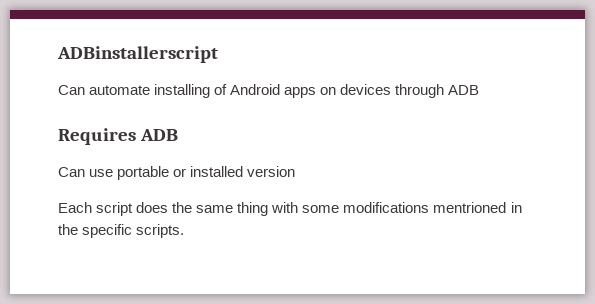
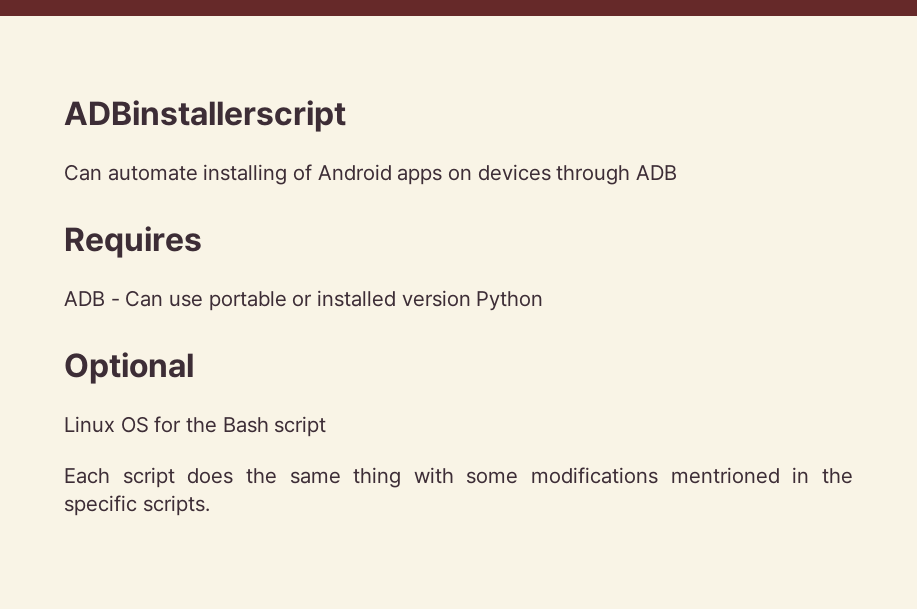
[140,129,179,141] ADB // -> [64,291,120,306] // ADB -
(296, 171) none -> [476,291,544,311] [64,352,194,384] [64,416,327,437] Python // Optional // Linux OS for the Bash script

